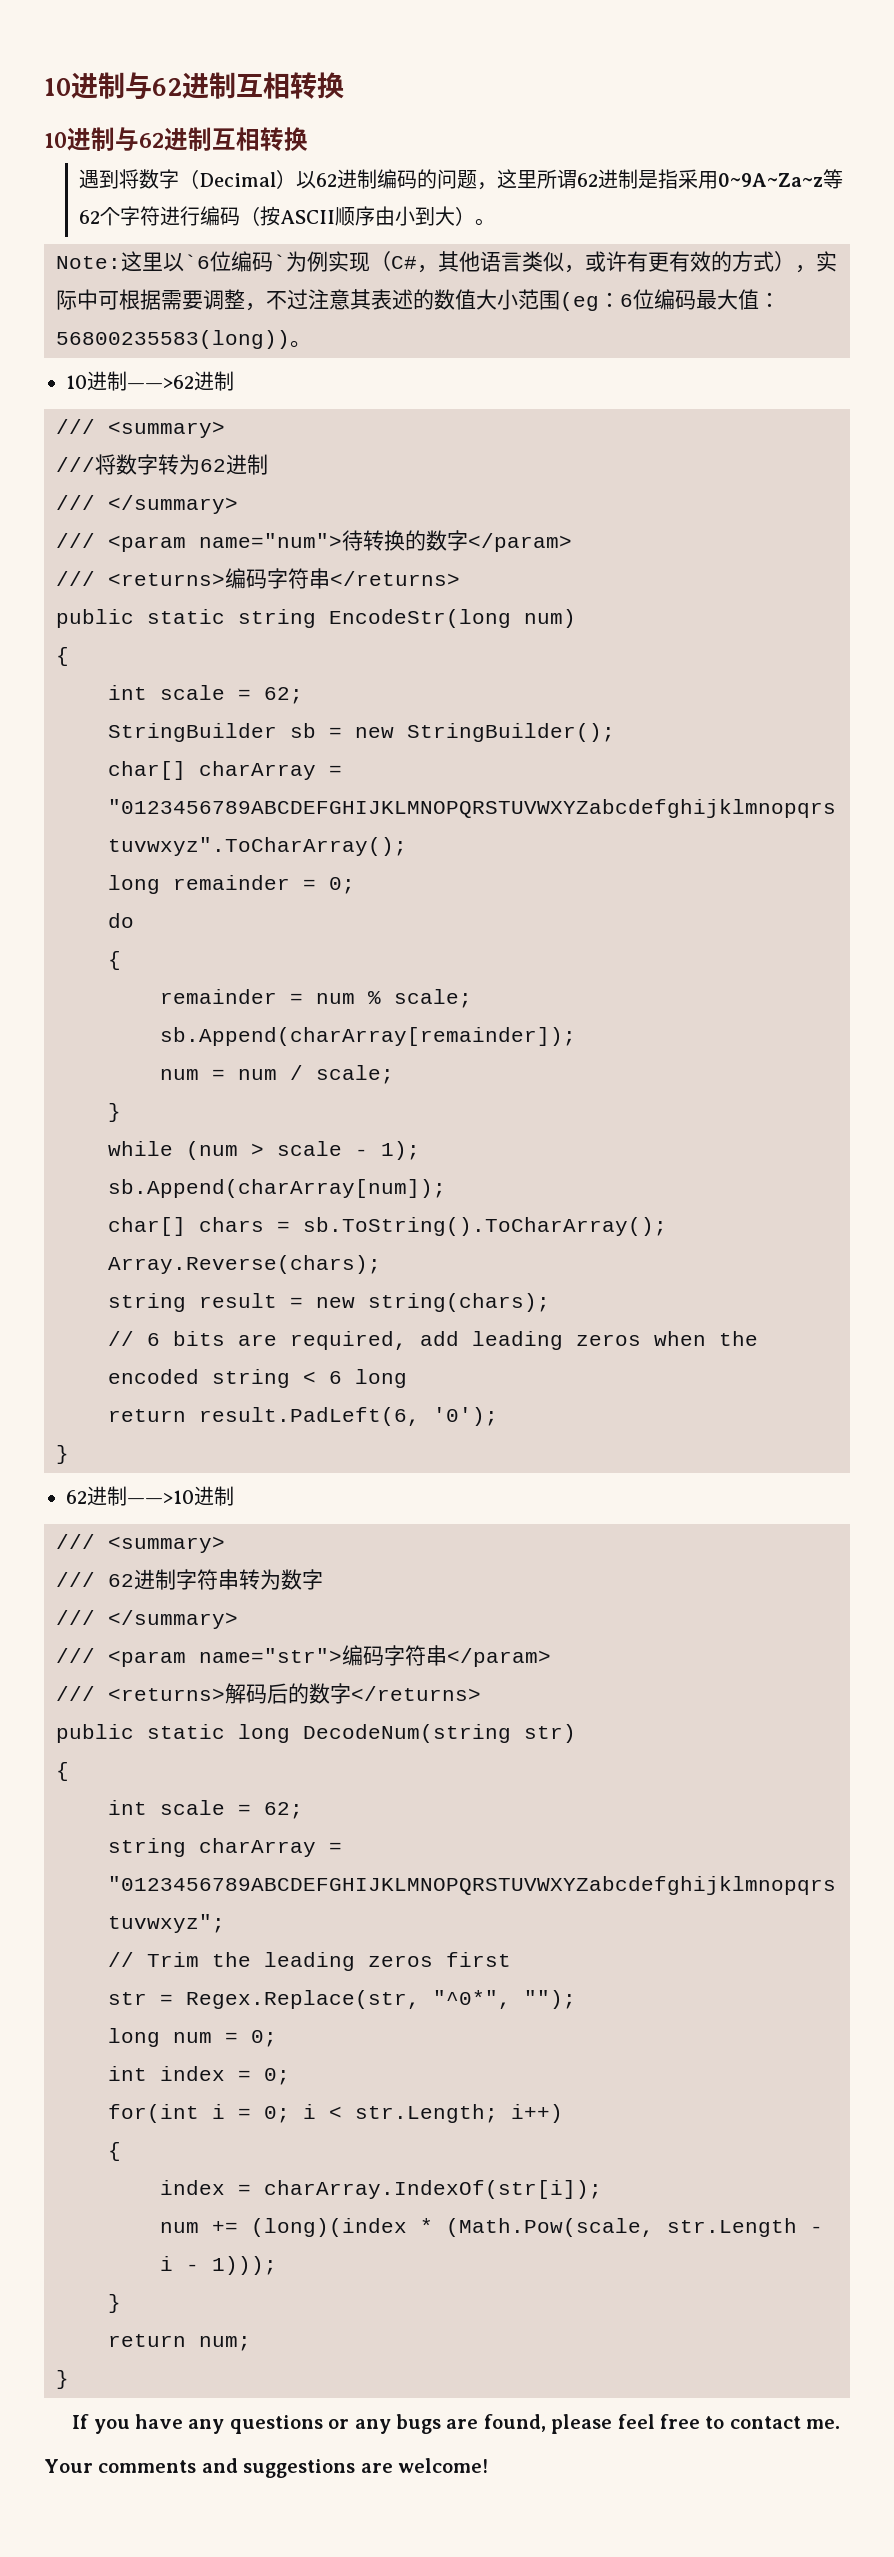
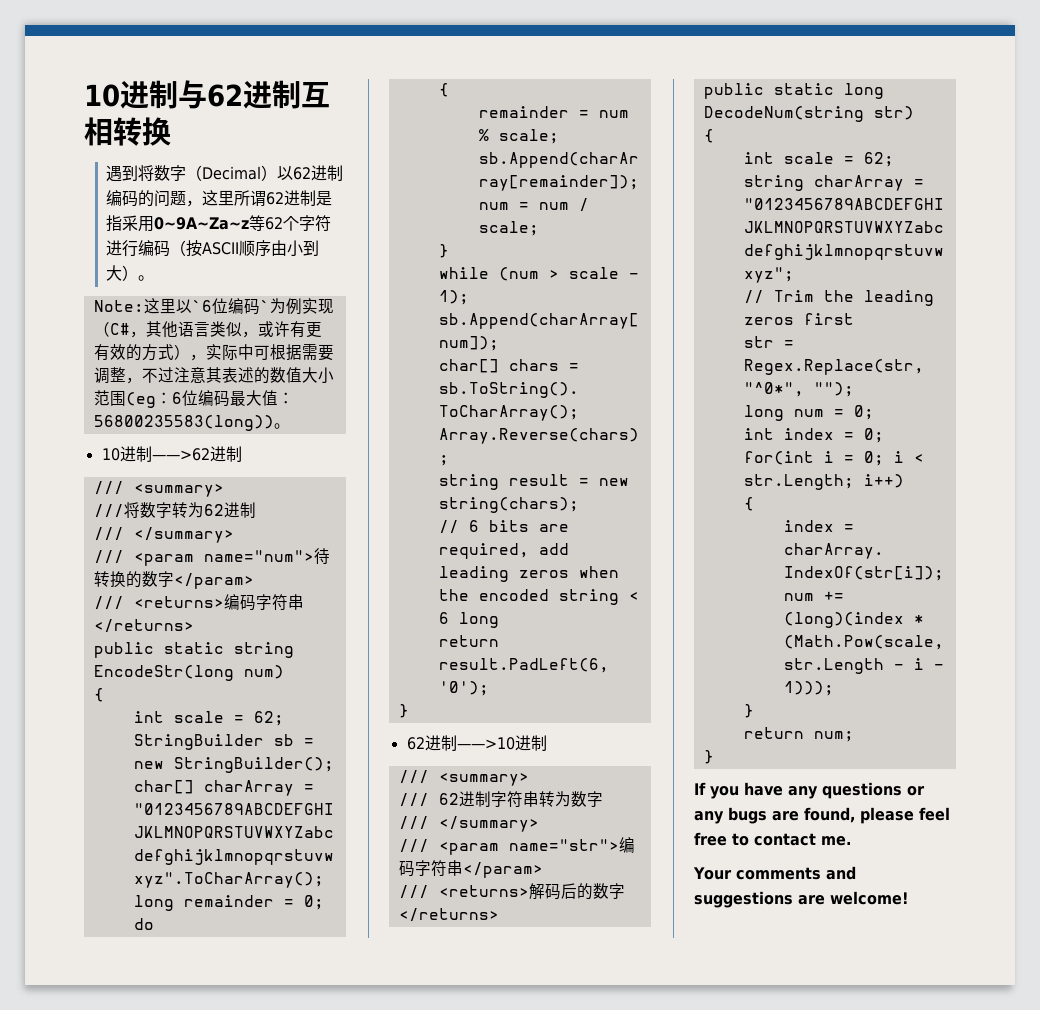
[44,72,344,100] [44,127,308,151] 10进制与62进制互相转换 // 10进制与62进制互相转换 -> [84,80,330,109] [84,117,171,146] 10进制与62进制互相转换

